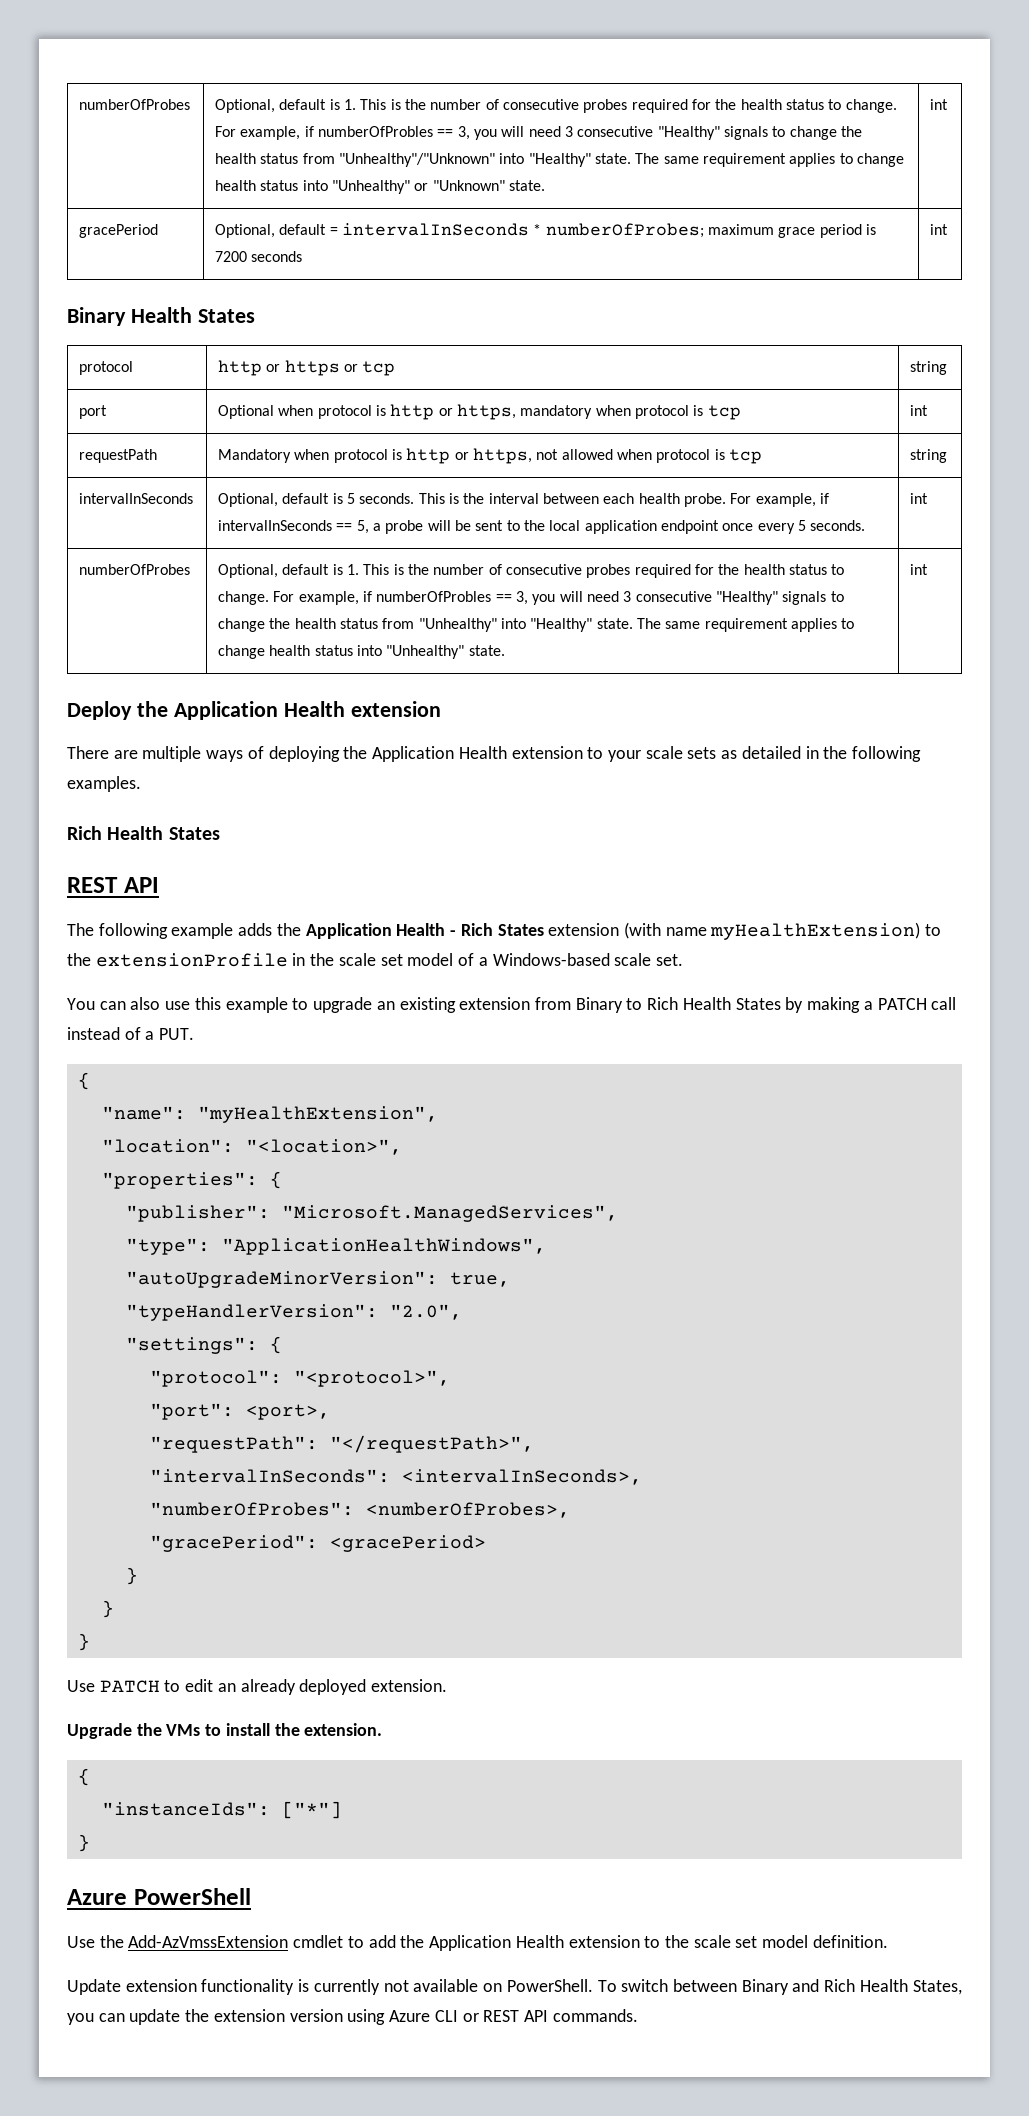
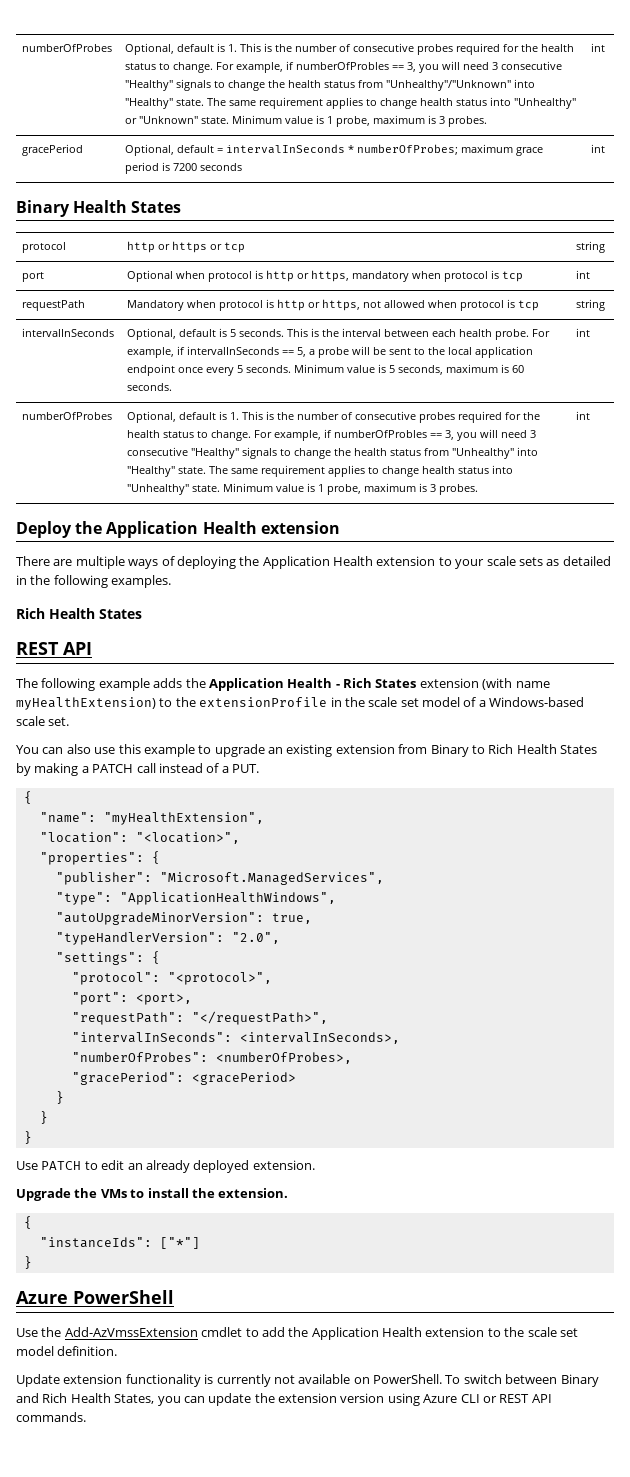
(545, 185) none -> [232,115,488,127] Minimum value is 1 probe, maximum is 3 probes.
(866, 525) none -> [294,364,525,375] [127,383,173,391] Minimum value is 5 seconds, maximum is 60 seconds.
(505, 650) none -> [223,483,479,495] Minimum value is 1 probe, maximum is 3 probes.

